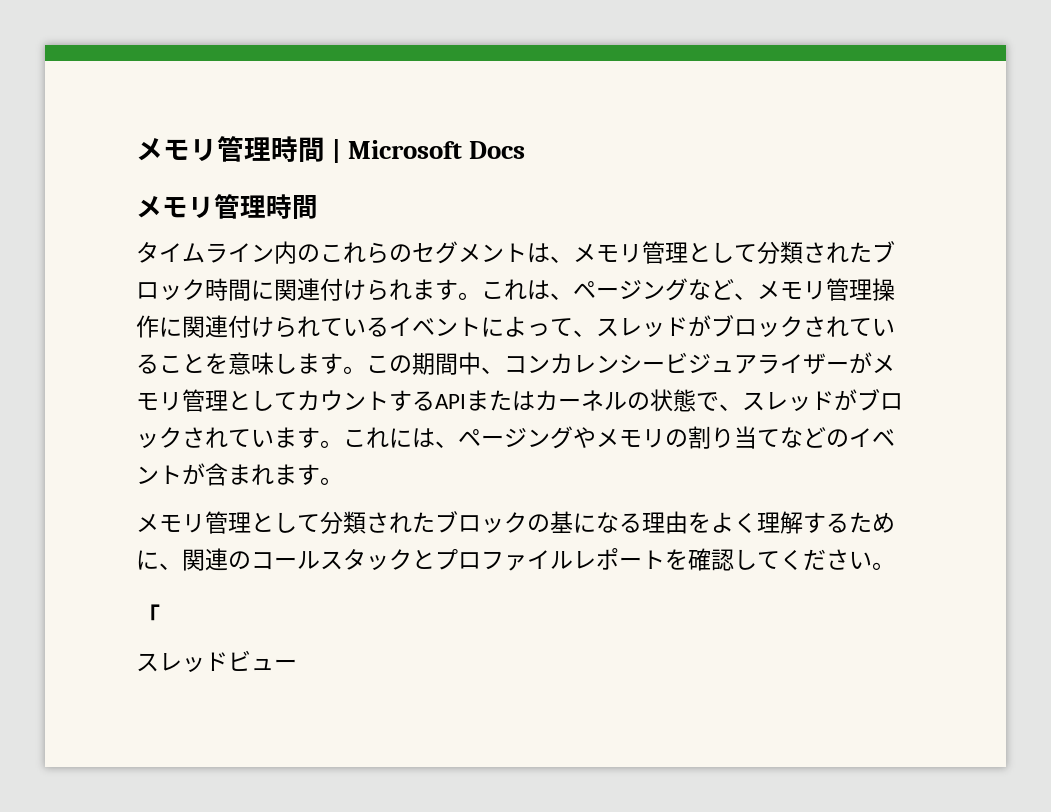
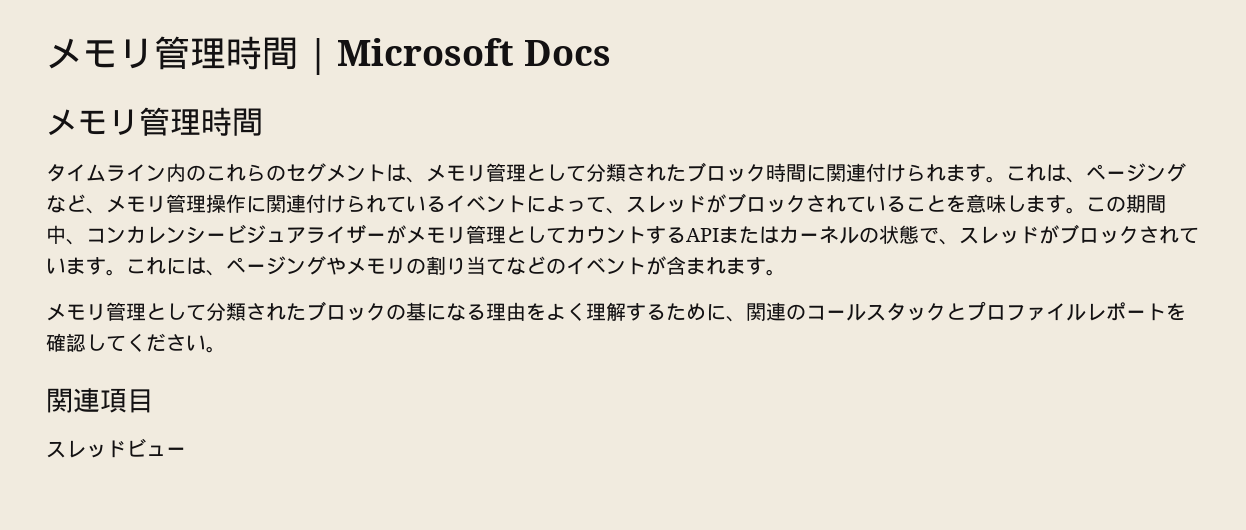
[136,604,160,625] 「 -> [46,388,154,413] 関連項目

